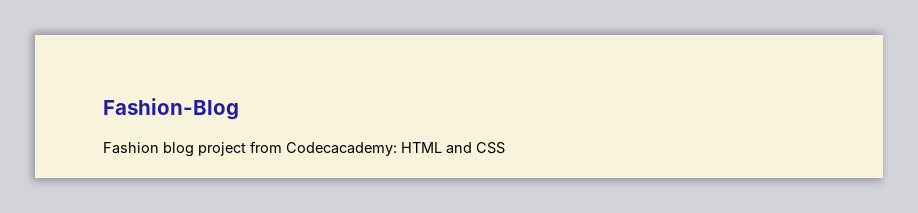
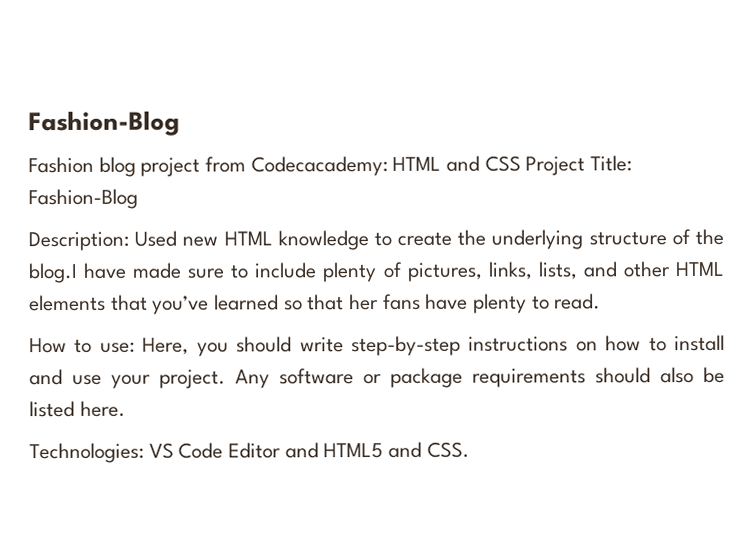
(505, 148) none -> [525,155,633,176] [28,188,138,210] [28,228,724,252] [28,261,725,284] [29,293,602,315] [29,334,725,357] [29,366,725,389] [29,400,126,418] [29,441,470,464] Project Title: Fashion-Blog // Description: Used new HTML knowledge to create the underlying structure of the blog.I have made sure to include plenty of pictures, links, lists, and other HTML elements that you’ve learned so that her fans have plenty to read. // How to use: Here, you should write step-by-step instructions on how to install and use your project. Any software or package requirements should also be listed here. // Technologies: VS Code Editor and HTML5 and CSS.

